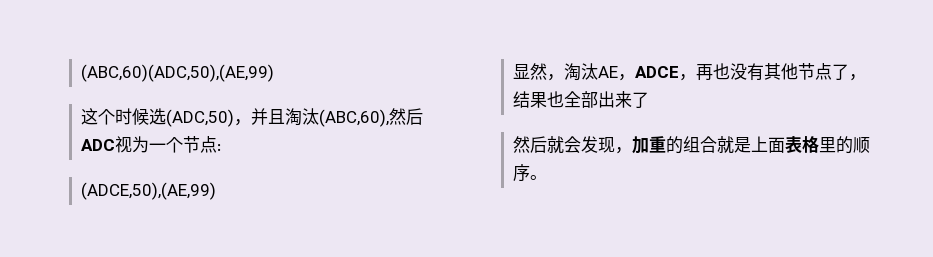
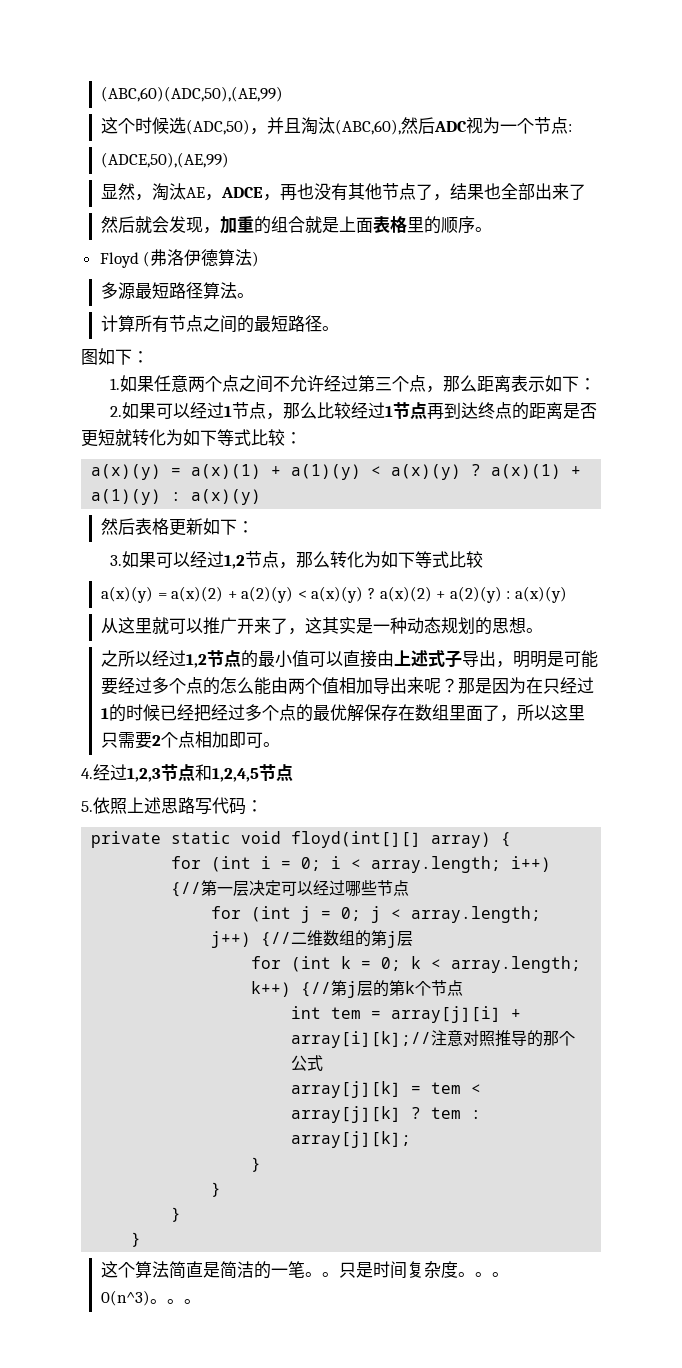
(547, 177) none -> [99,249,260,268] [100,282,254,300] [100,315,339,333] [81,348,149,365] [109,375,596,393] [109,402,597,420] [81,429,302,447] [91,464,582,480] [91,489,262,505] [100,518,254,536] [109,551,483,569] [100,586,567,603] [100,617,543,635] [100,650,598,668] [100,677,594,695] [100,704,585,722] [100,731,280,749] [81,764,293,782] [81,797,263,815] [91,831,512,848] [171,856,552,873] [171,880,410,897] [211,906,542,923] [211,930,414,948] [251,956,582,973] [251,980,464,998] [291,1006,522,1023] [291,1030,576,1048] [291,1055,324,1071] [291,1081,482,1098] [291,1106,482,1123] [291,1131,412,1148] [251,1157,262,1172] [211,1182,222,1197] [171,1207,182,1222] [131,1232,142,1247] [100,1261,509,1279] [100,1290,201,1306] // Floyd (弗洛伊德算法) // 多源最短路径算法。 // 计算所有节点之间的最短路径。 // 图如下： // 1.如果任意两个点之间不允许经过第三个点，那么距离表示如下： // 2.如果可以经过1节点，那么比较经过1节点再到达终点的距离是否更短就转化为如下等式比较： // a(x)(y) = a(x)(1) + a(1)(y) < a(x)(y) ? a(x)(1) + a(1)(y) : a(x)(y) // 然后表格更新如下： // 3.如果可以经过1,2节点，那么转化为如下等式比较 // a(x)(y) = a(x)(2) + a(2)(y) < a(x)(y) ? a(x)(2) + a(2)(y) : a(x)(y) // 从这里就可以推广开来了，这其实是一种动态规划的思想。 // 之所以经过1,2节点的最小值可以直接由上述式子导出，明明是可能要经过多个点的怎么能由两个值相加导出来呢？那是因为在只经过1的时候已经把经过多个点的最优解保存在数组里面了，所以这里只需要2个点相加即可。 // 4.经过1,2,3节点和1,2,4,5节点 // 5.依照上述思路写代码： // private static void floyd(int[][] array) { // for (int i = 0; i < array.length; i++) {//第一层决定可以经过哪些节点 // for (int j = 0; j < array.length; j++) {//二维数组的第j层 // for (int k = 0; k < array.length; k++) {//第j层的第k个节点 // int tem = array[j][i] + array[i][k];//注意对照推导的那个公式 // array[j][k] = tem < array[j][k] ? tem : array[j][k]; // } // } // } // } // 这个算法简直是简洁的一笔。。只是时间复杂度。。。0(n^3)。。。

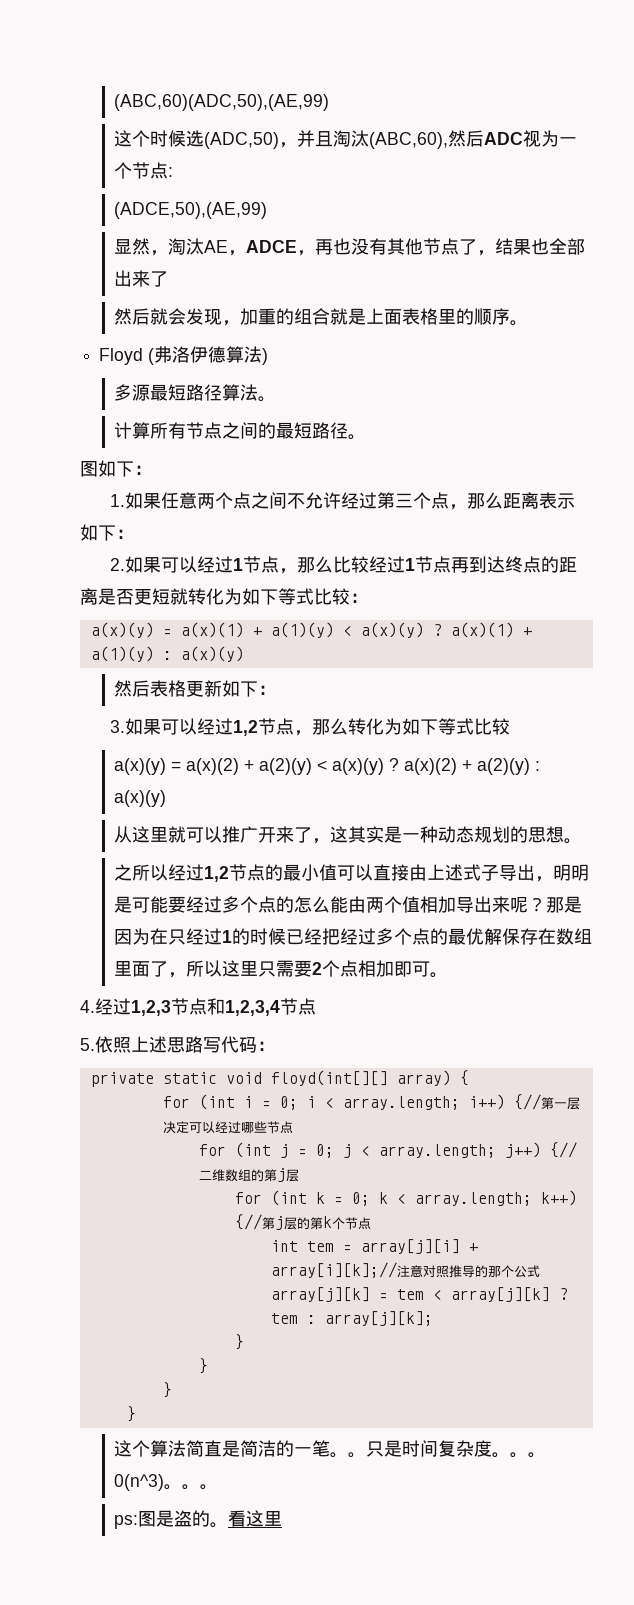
[212,768,259,782] 1,2,4,5 -> [225,1000,280,1016] 1,2,3,4
(201, 1301) none -> [114,1510,283,1529] // ps:图是盗的。看这里

